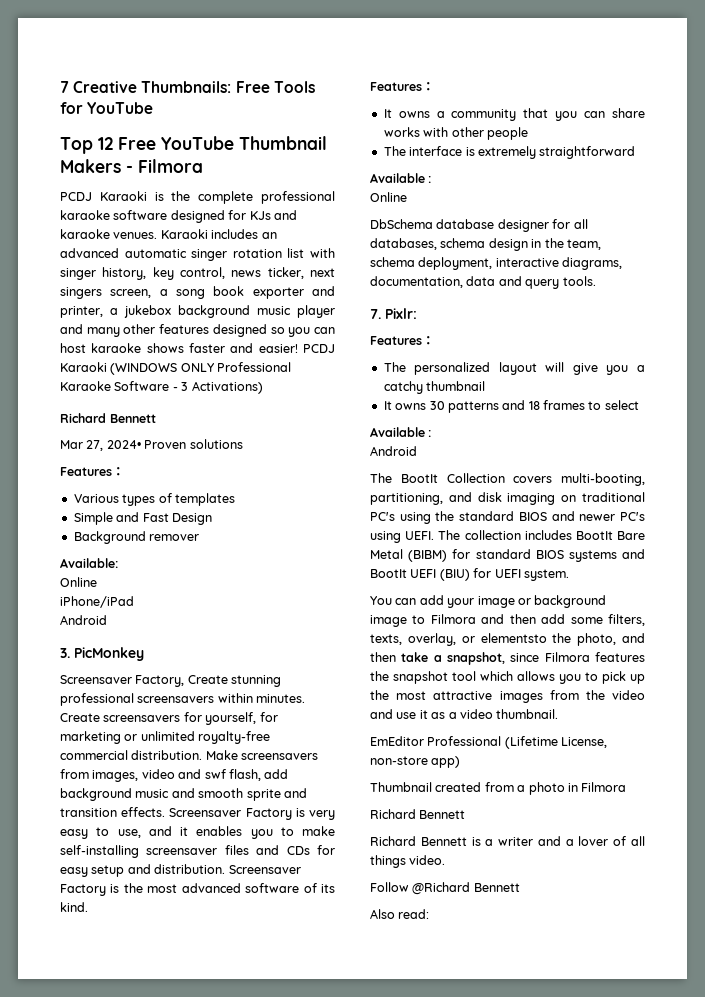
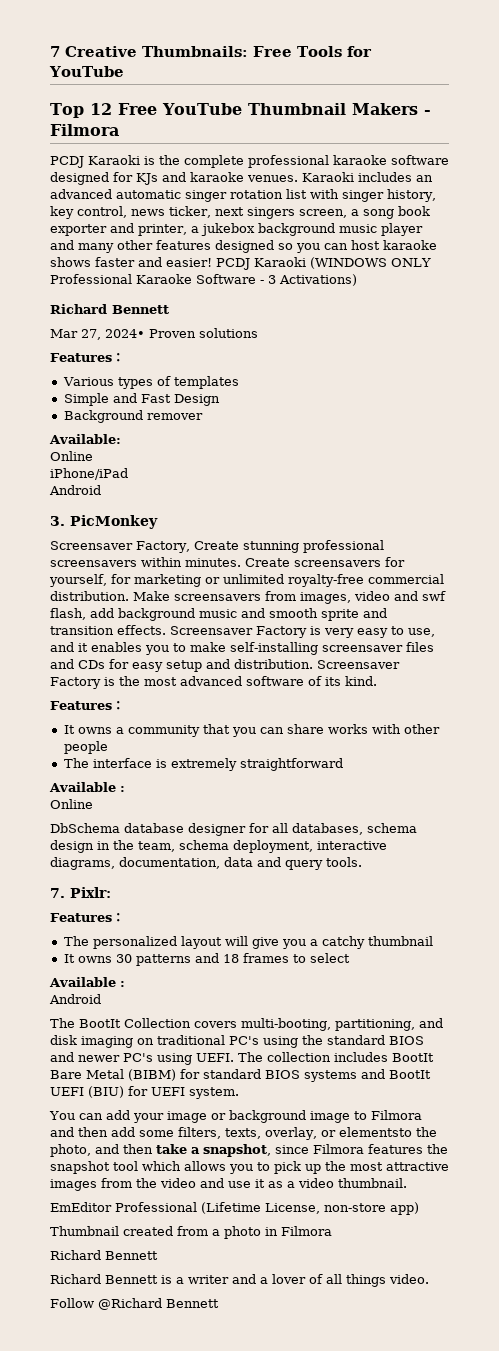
[370,909,430,919] // Also read: -> (219, 1303) none

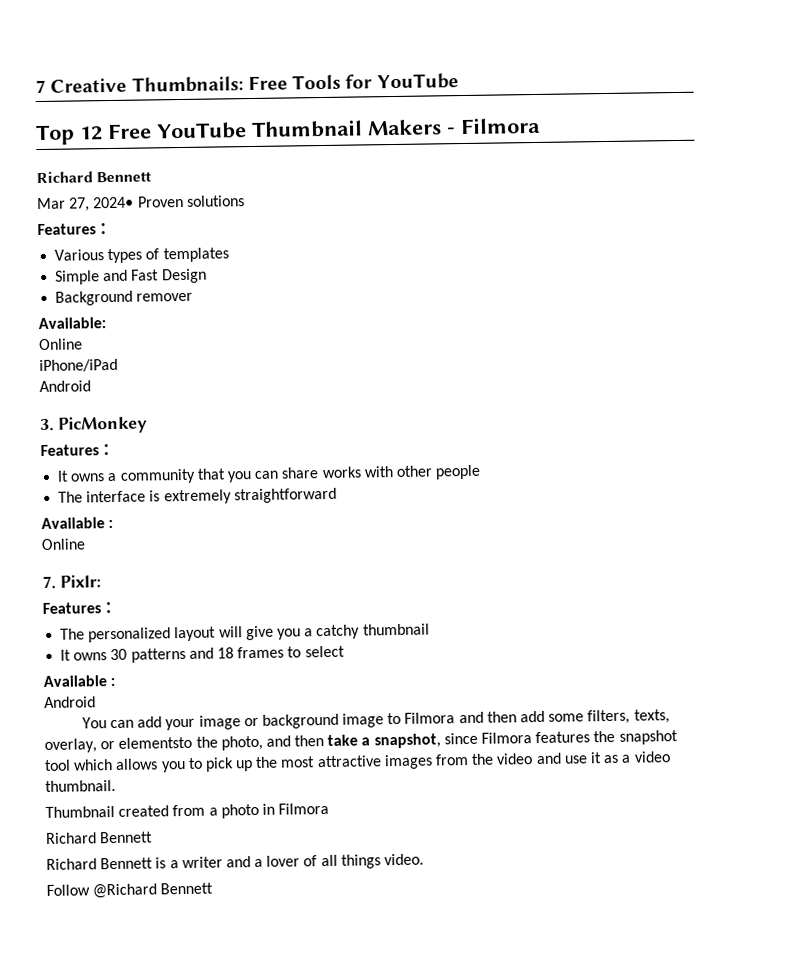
[50,155,449,168] [50,172,433,185] [50,189,436,202] [50,206,430,219] [50,223,423,236] [50,240,437,253] [50,257,431,270] [50,274,357,286] // PCDJ Karaoki is the complete professional karaoke software designed for KJs and karaoke venues. Karaoki includes an advanced automatic singer rotation list with singer history, key control, news ticker, next singers screen, a song book exporter and printer, a jukebox background music player and many other features designed so you can host karaoke shows faster and easier! PCDJ Karaoki (WINDOWS ONLY Professional Karaoke Software - 3 Activations) -> (541, 125) none
[50,540,384,553] [50,557,405,567] [49,574,444,587] [50,591,446,604] [50,608,387,621] [50,625,435,638] [50,642,434,655] [50,659,400,672] [50,676,377,689] // Screensaver Factory, Create stunning professional screensavers within minutes. Create screensavers for yourself, for marketing or unlimited royalty-free commercial distribution. Make screensavers from images, video and swf flash, add background music and smooth sprite and transition effects. Screensaver Factory is very easy to use, and it enables you to make self-installing screensaver files and CDs for easy setup and distribution. Screensaver Factory is the most advanced software of its kind. -> (148, 424) none
[50,823,417,836] [50,840,387,853] [50,857,362,870] // DbSchema database designer for all databases, schema design in the team, schema deployment, interactive diagrams, documentation, data and query tools. -> (85, 544) none
[50,1018,443,1031] [50,1035,424,1048] [50,1052,434,1065] [50,1069,431,1082] [50,1086,239,1099] // The BootIt Collection covers multi-booting, partitioning, and disk imaging on traditional PC's using the standard BIOS and newer PC's using UEFI. The collection includes BootIt Bare Metal (BIBM) for standard BIOS systems and BootIt UEFI (BIU) for UEFI system. -> (96, 702) none
[50,1202,419,1215] // EmEditor Professional (Lifetime License, non-store app) -> (116, 785) none

